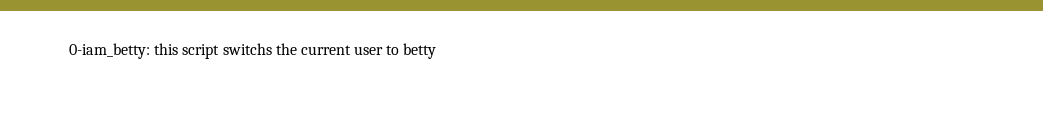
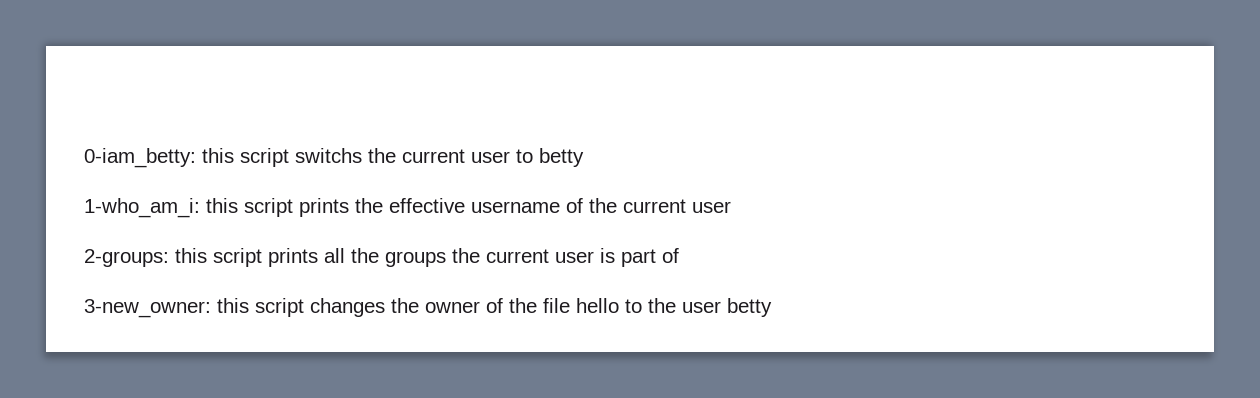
(437, 51) none -> [84,198,731,218] [84,248,679,267] [84,298,772,318] // 1-who_am_i: this script prints the effective username of the current user // 2-groups: this script prints all the groups the current user is part of // 3-new_owner: this script changes the owner of the file hello to the user betty

